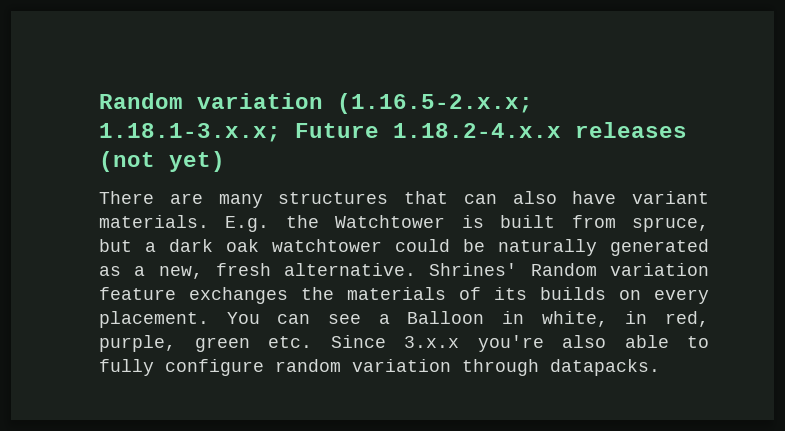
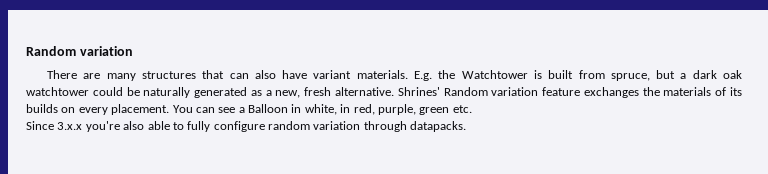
[99,93,533,114] [99,122,687,142] [99,151,225,172] Random variation (1.16.5-2.x.x; 1.18.1-3.x.x; Future 1.18.2-4.x.x releases (not yet) -> [26,46,133,56] Random variation
(312, 342) none -> (472, 109) //

